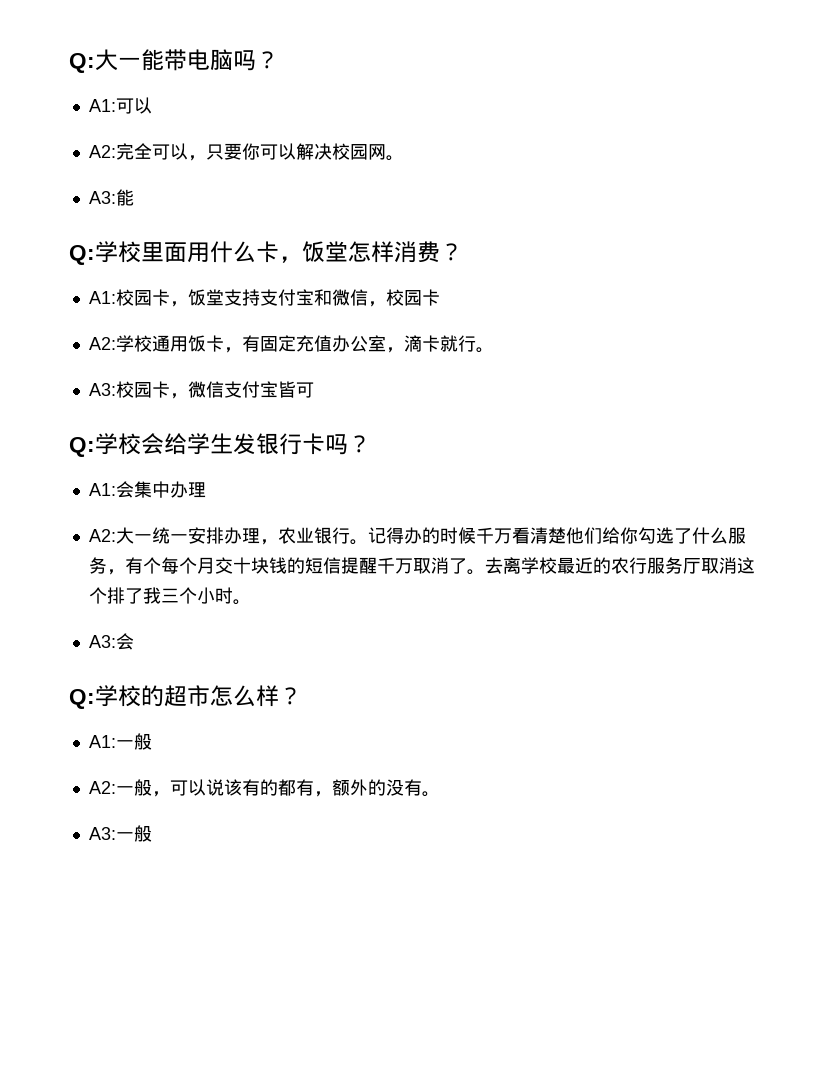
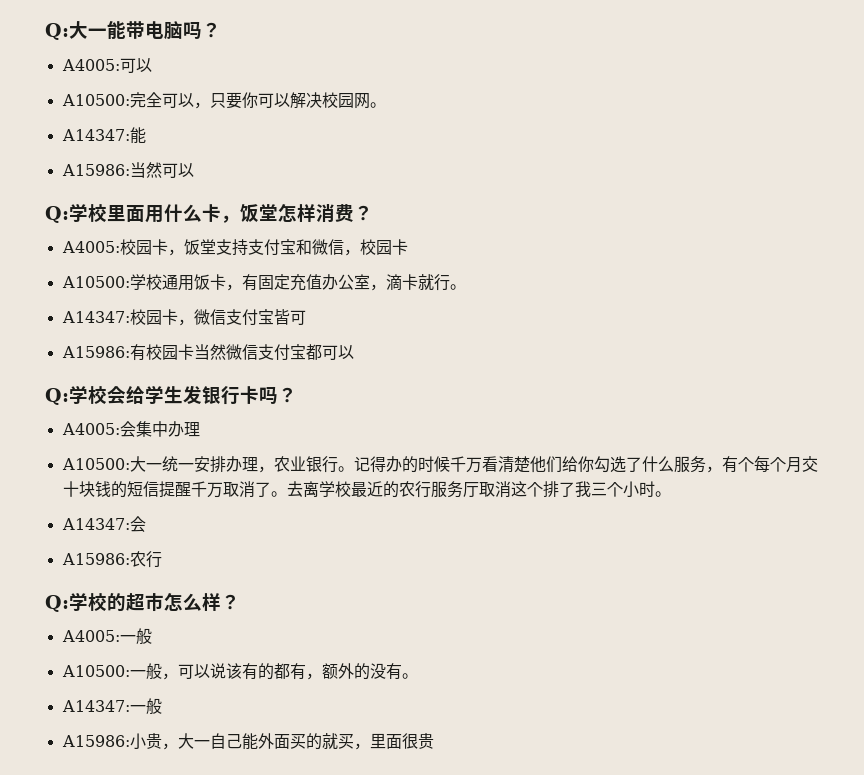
[88,97,152,114] [88,145,116,158] A1:可以 // A2: -> [61,58,152,73] [61,94,130,106] A4005:可以 // A10500:
[88,189,134,206] A3:能 -> [61,127,146,144] [61,162,194,178] A14347:能 // A15986:当然可以
[88,291,116,304] A1: -> [61,241,120,253] A4005:
[88,337,116,350] A2: -> [61,276,130,288] A10500:
[88,383,116,396] A3: -> [61,311,130,323] A14347:
(314, 390) none -> [61,344,354,361] // A15986:有校园卡当然微信支付宝都可以
[88,483,116,496] A1: -> [61,423,120,435] A4005:
[88,529,116,542] A2: -> [61,458,130,470] A10500:
[88,633,134,650] A3:会 -> [61,516,146,532] [61,551,162,568] A14347:会 // A15986:农行
[88,733,152,750] [88,781,116,794] A1:一般 // A2: -> [61,628,152,644] [61,665,130,677] A4005:一般 // A10500:
[88,825,152,842] A3:一般 -> [61,698,162,714] [61,733,434,750] A14347:一般 // A15986:小贵，大一自己能外面买的就买，里面很贵

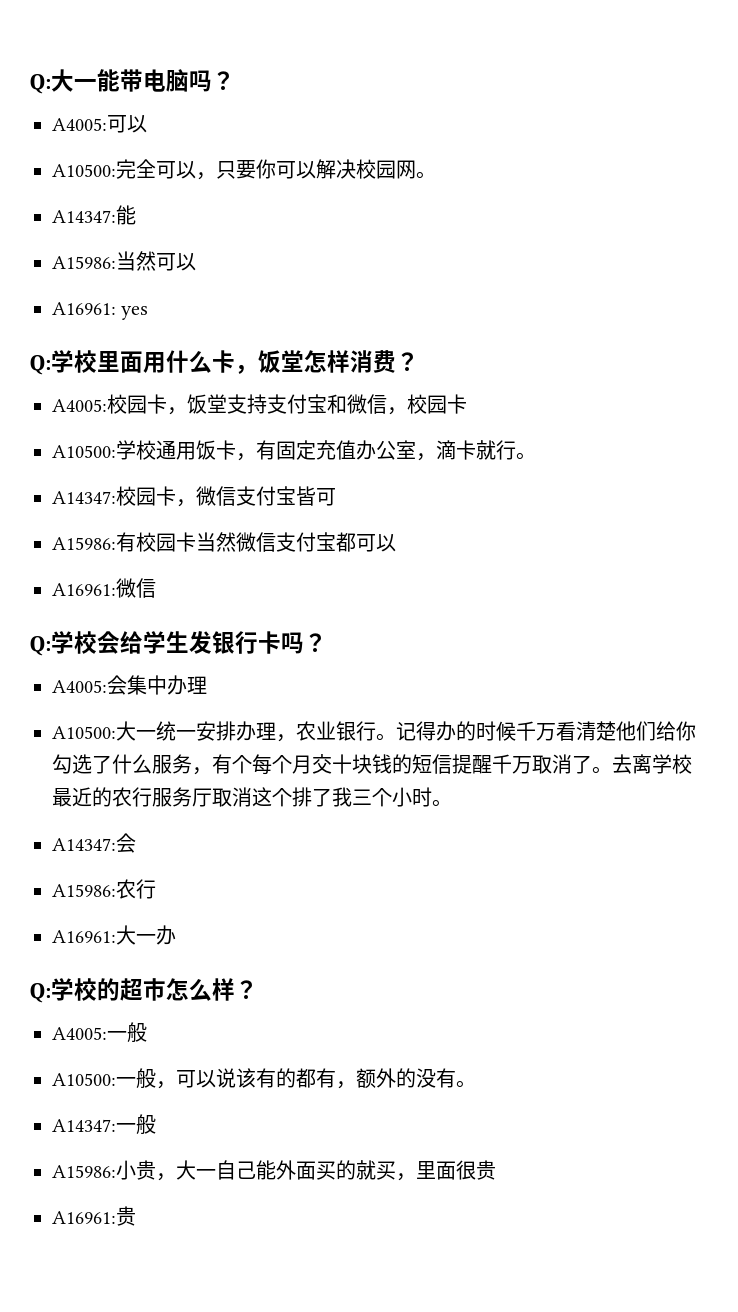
(194, 170) none -> [52,302,149,320] // A16961: yes
(354, 352) none -> [52,578,156,598] // A16961:微信
(162, 559) none -> [52,925,176,945] // A16961:大一办
(434, 741) none -> [52,1206,136,1226] // A16961:贵

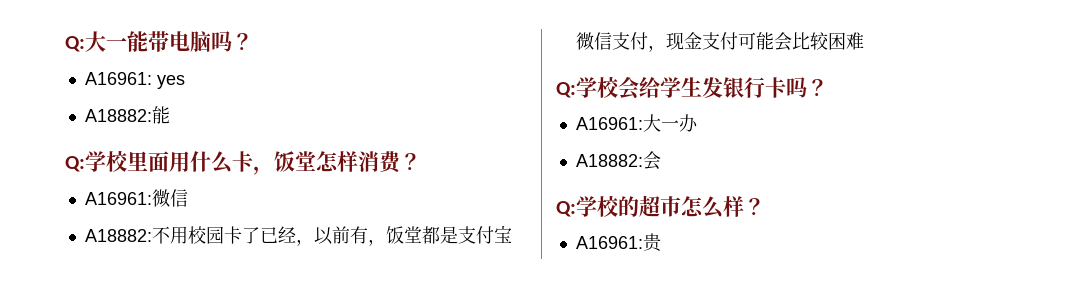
[52,115,147,133] [52,159,436,180] [52,205,136,225] [52,251,196,271] // A4005:可以 // A10500:完全可以，只要你可以解决校园网。 // A14347:能 // A15986:当然可以 -> (253, 42) none
(149, 313) none -> [84,106,170,124] // A18882:能
[52,394,467,415] [52,440,536,461] [52,486,336,507] [52,532,396,552] [52,578,156,598] A4005:校园卡，饭堂支持支付宝和微信，校园卡 // A10500:学校通用饭卡，有固定充值办公室，滴卡就行。 // A14347:校园卡，微信支付宝皆可 // A15986:有校园卡当然微信支付宝都可以 // A16961:微信 -> [84,189,188,207] [84,225,512,246] [575,32,864,52] A16961:微信 // A18882:不用校园卡了已经，以前有，饭堂都是支付宝微信支付，现金支付可能会比较困难
[52,675,207,695] [52,721,696,742] [52,754,692,775] [52,787,452,807] [52,833,136,853] [52,879,156,899] // A4005:会集中办理 // A10500:大一统一安排办理，农业银行。记得办的时候千万看清楚他们给你勾选了什么服务，有个每个月交十块钱的短信提醒千万取消了。去离学校最近的农行服务厅取消这个排了我三个小时。 // A14347:会 // A15986:农行 -> (828, 88) none
(176, 935) none -> [575,151,661,170] // A18882:会
[52,1022,147,1042] [52,1068,476,1089] [52,1114,156,1134] [52,1160,496,1181] // A4005:一般 // A10500:一般，可以说该有的都有，额外的没有。 // A14347:一般 // A15986:小贵，大一自己能外面买的就买，里面很贵 -> (765, 207) none

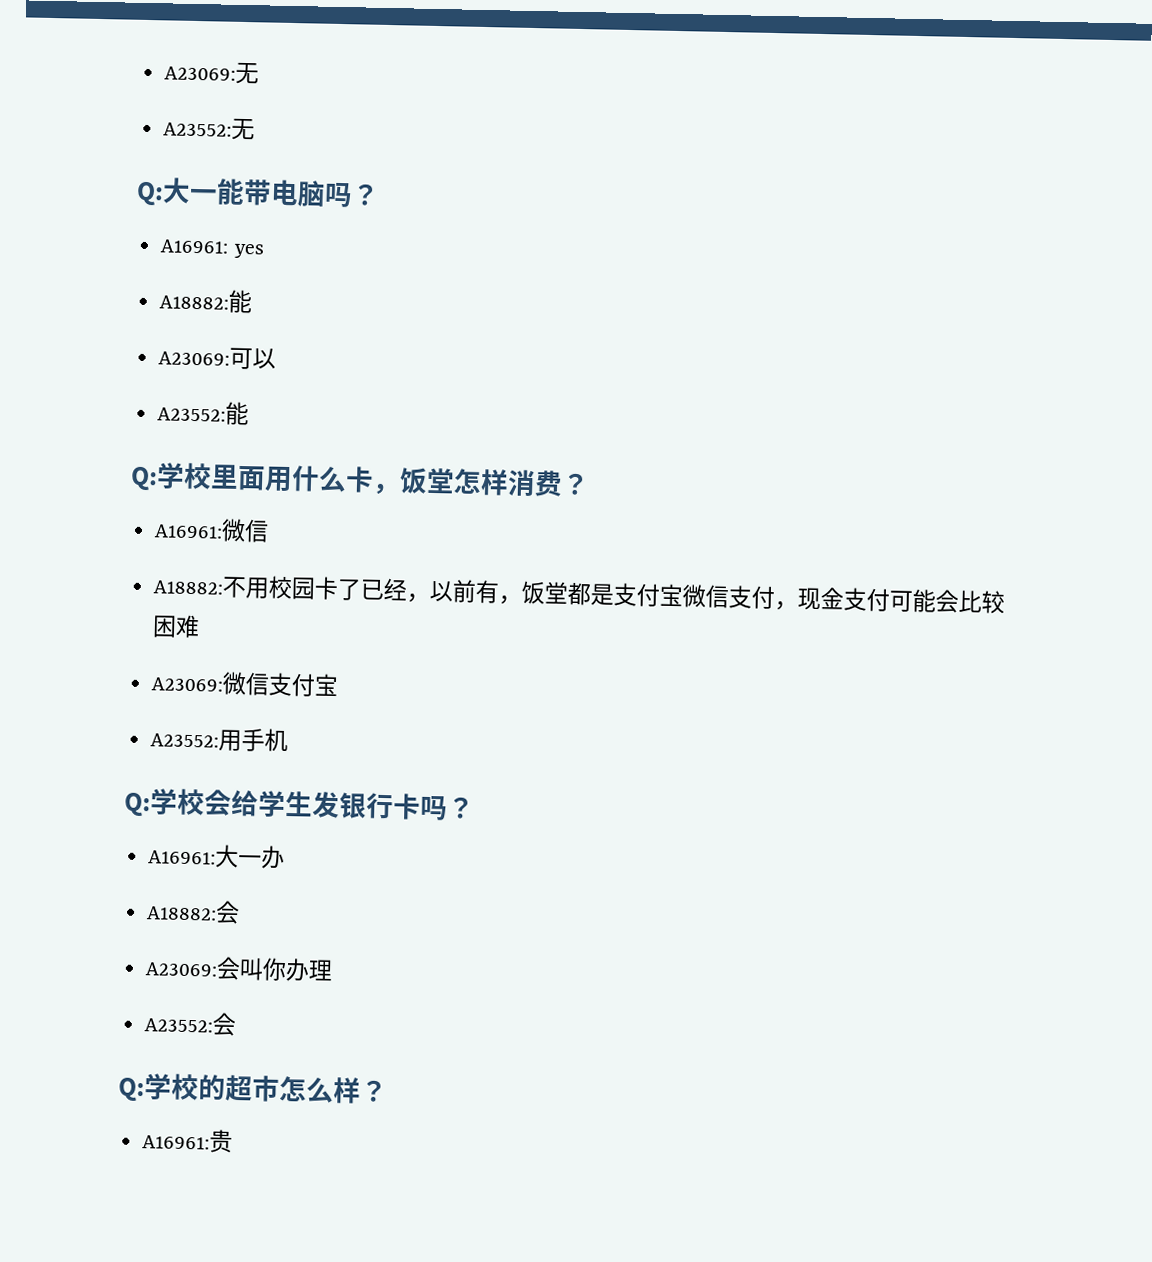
(65, 44) none -> [164,62,260,85] [163,118,256,141] A23069:无 // A23552:无 //
(170, 115) none -> [158,347,277,370] [157,401,250,426] // A23069:可以 // A23552:能
(864, 41) none -> [151,671,340,697] [150,728,289,753] // A23069:微信支付宝 // A23552:用手机
(661, 160) none -> [145,956,334,982] [144,1012,237,1037] // A23069:会叫你办理 // A23552:会

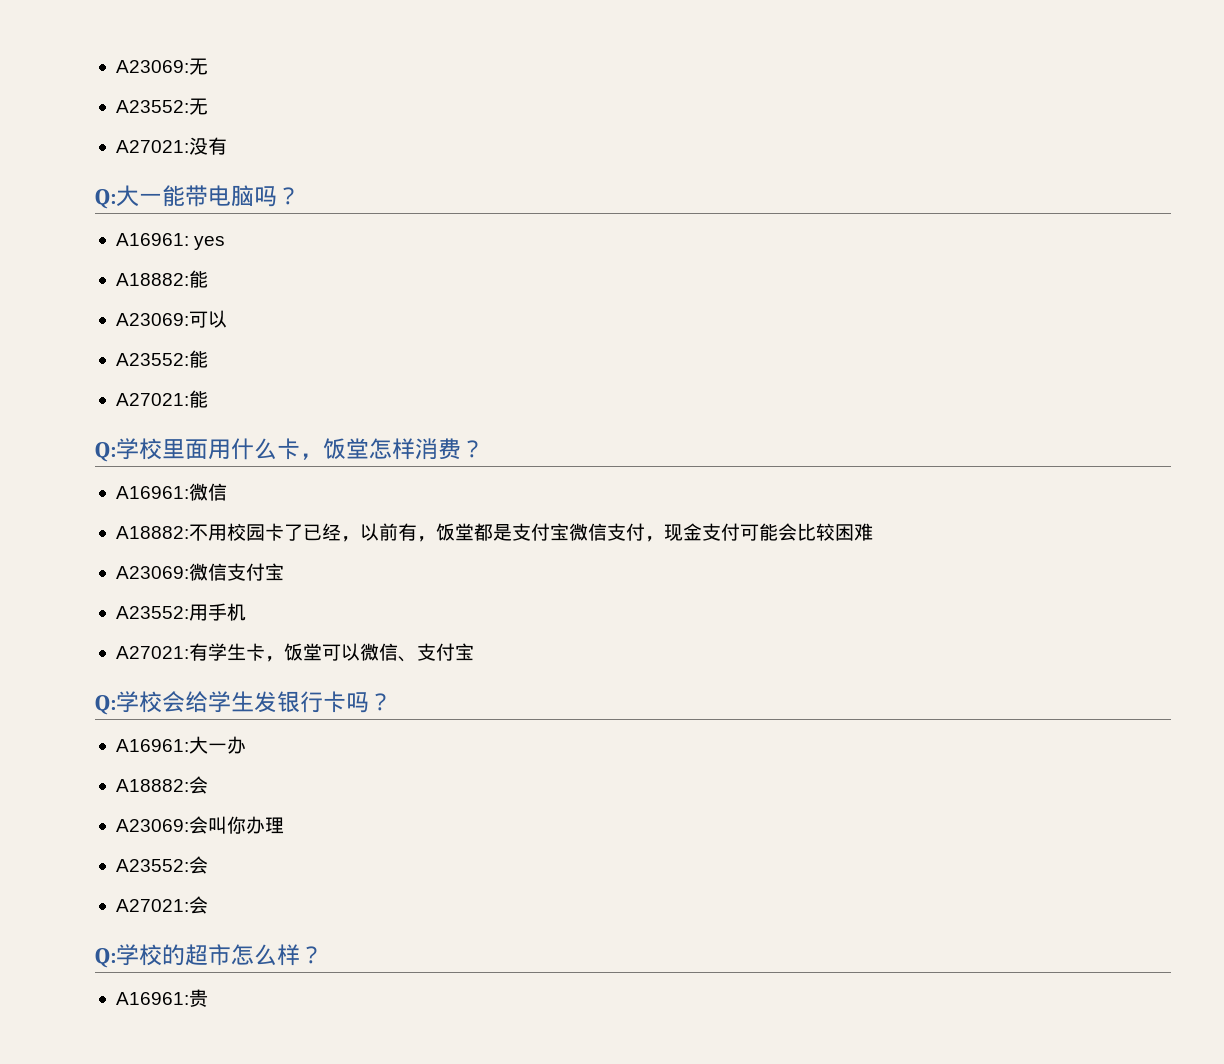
(256, 129) none -> [115,137,227,155] // A27021:没有
(250, 413) none -> [115,390,208,408] // A27021:能
(289, 740) none -> [115,643,474,662] // A27021:有学生卡，饭堂可以微信、支付宝
(237, 1024) none -> [115,896,208,914] // A27021:会

